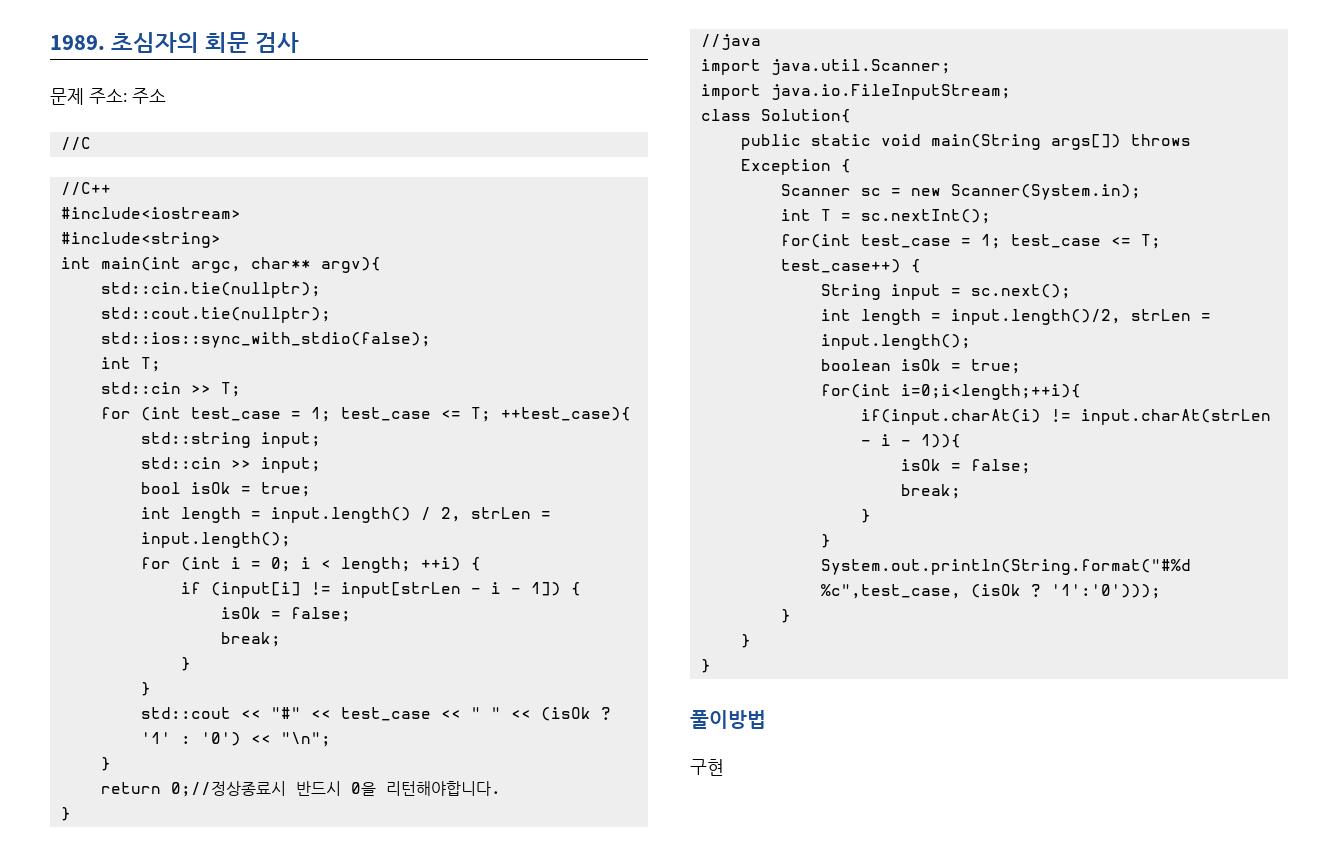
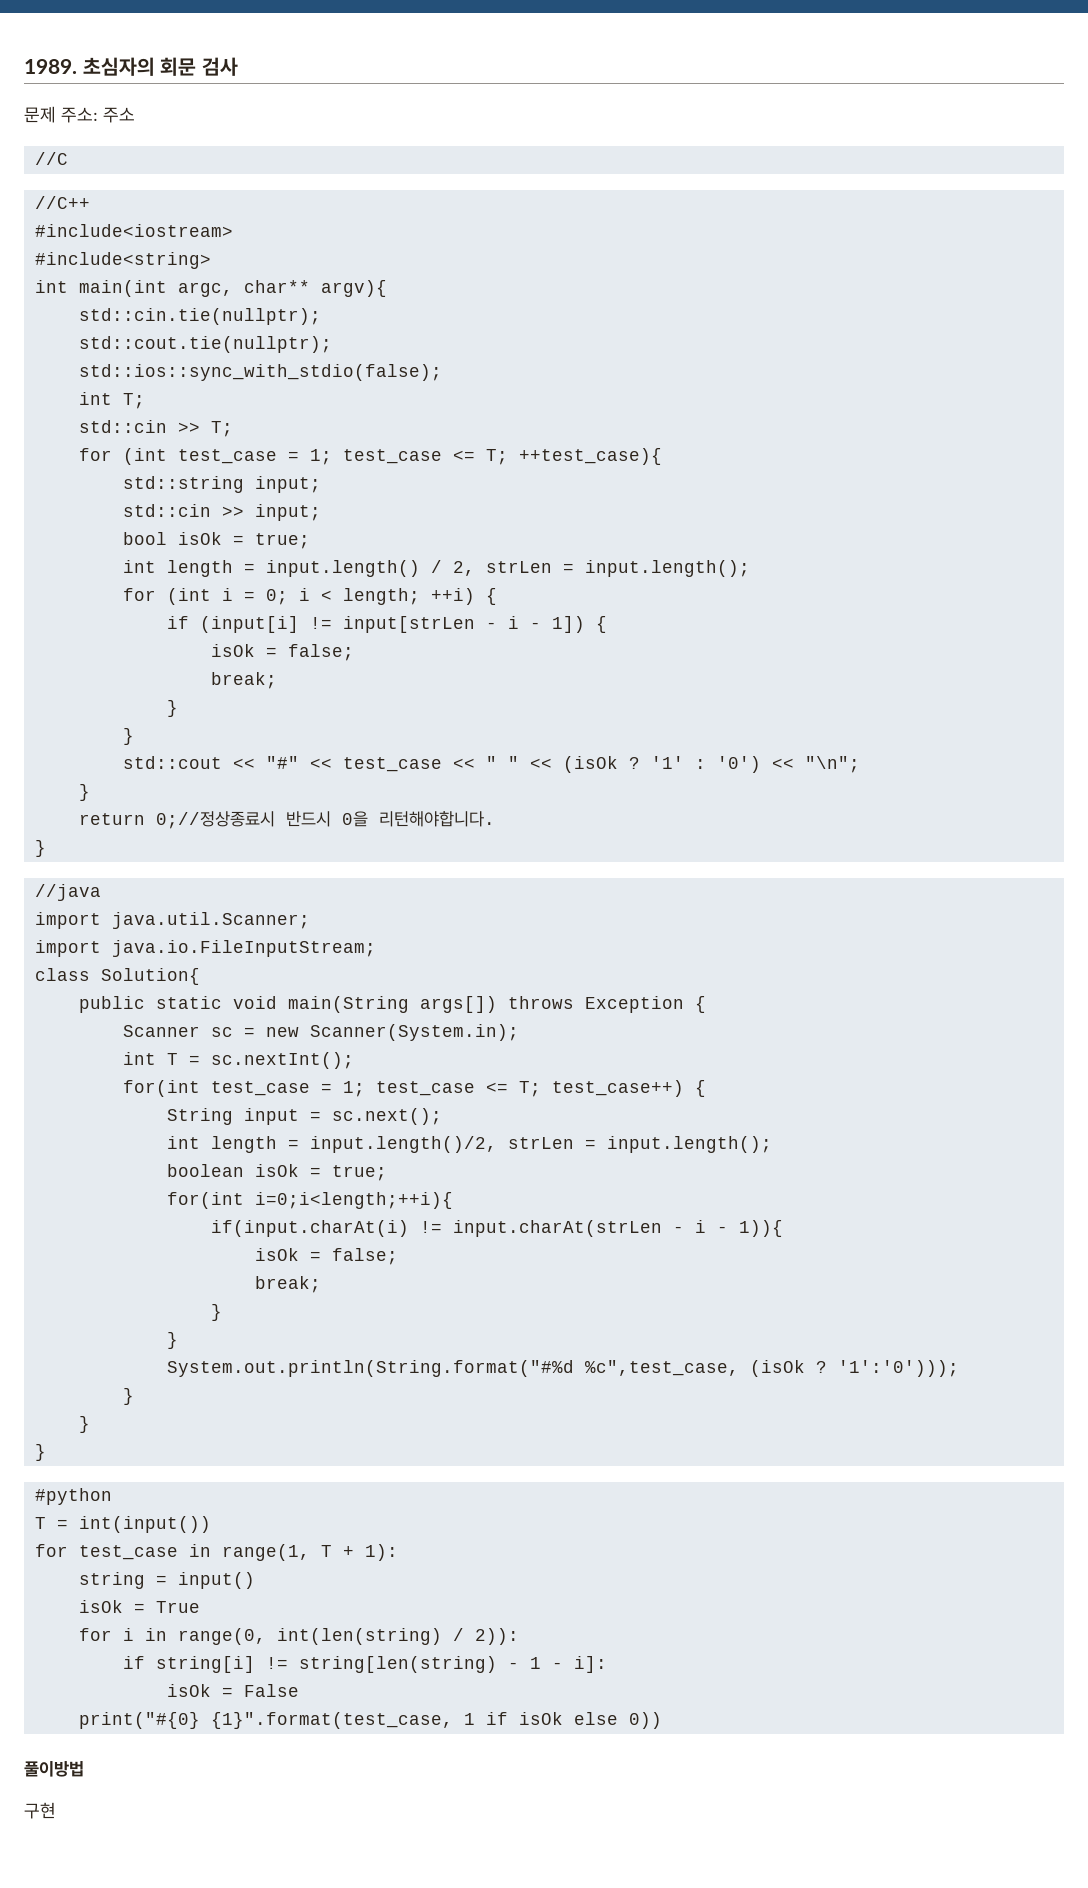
(711, 666) none -> [34,1488,112,1505] [34,1516,211,1533] [34,1544,398,1561] [78,1572,255,1589] [78,1600,200,1613] [78,1628,519,1645] [122,1656,607,1673] [166,1684,299,1697] [78,1712,662,1729] // #python // T = int(input()) // for test_case in range(1, T + 1): // string = input() // isOk = True // for i in range(0, int(len(string) / 2)): // if string[i] != string[len(string) - 1 - i]: // isOk = False // print("#{0} {1}".format(test_case, 1 if isOk else 0))

